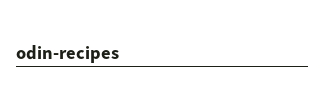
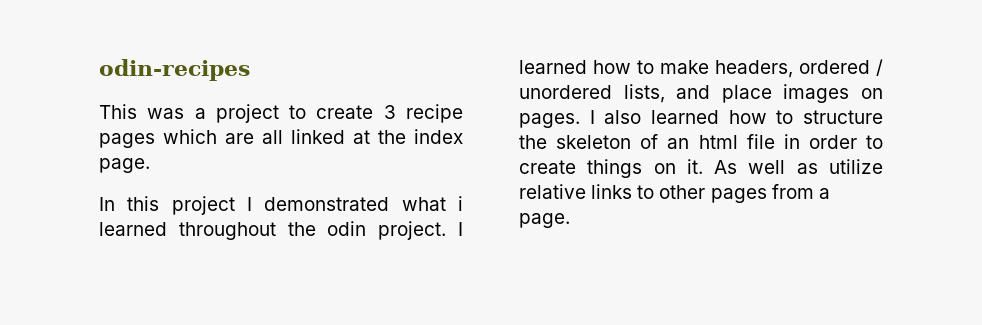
(119, 54) none -> [99,104,463,123] [99,129,463,148] [99,158,150,173] [99,196,463,215] [99,221,464,240] [519,59,883,78] [519,84,883,103] [519,110,883,128] [519,134,883,149] [519,159,883,178] [519,184,830,203] [519,213,570,228] // This was a project to create 3 recipe pages which are all linked at the index page. // In this project I demonstrated what i learned throughout the odin project. I learned how to make headers, ordered / unordered lists, and place images on pages. I also learned how to structure the skeleton of an html file in order to create things on it. As well as utilize relative links to other pages from a page.

